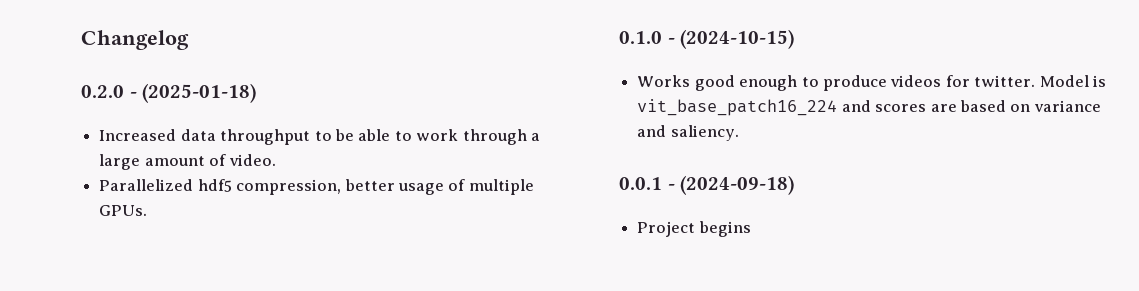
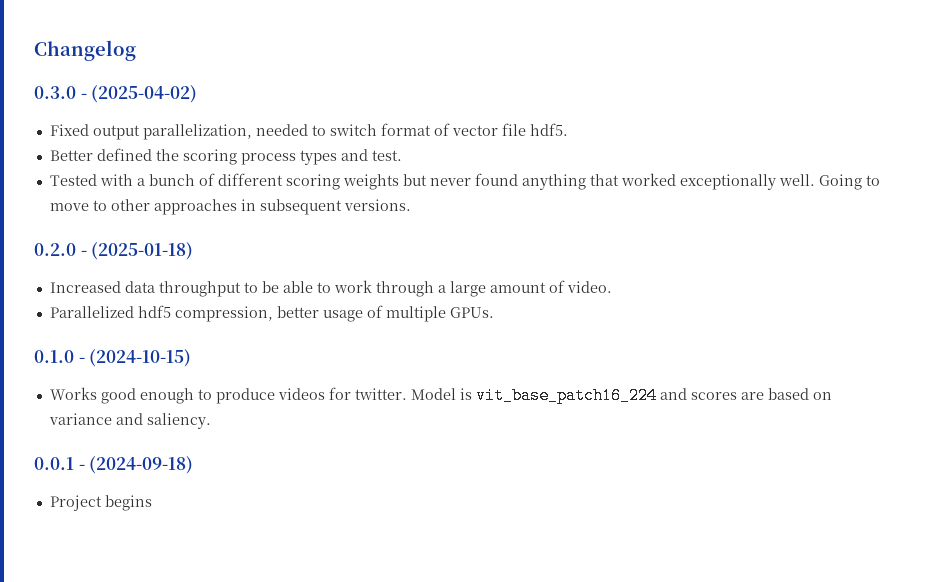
(189, 40) none -> [34,85,198,103] [49,123,568,140] [49,148,402,165] [49,173,880,190] [49,199,411,215] // 0.3.0 - (2025-04-02) // Fixed output parallelization, needed to switch format of vector file hdf5. // Better defined the scoring process types and test. // Tested with a bunch of different scoring weights but never found anything that worked exceptionally well. Going to move to other approaches in subsequent versions.

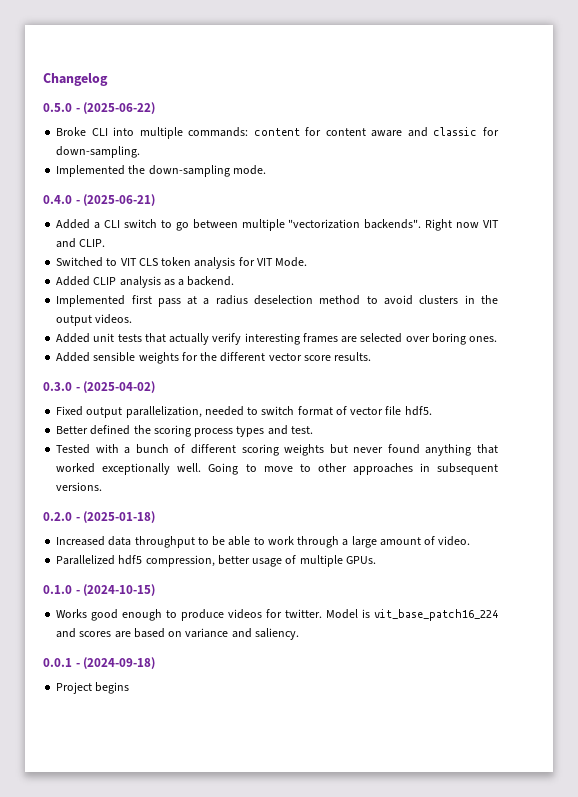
(136, 50) none -> [43,102,156,114] [56,127,499,139] [56,146,141,158] [56,165,266,177] [43,194,156,206] [56,219,499,231] [56,238,106,248] [56,257,308,269] [56,276,235,288] [56,295,498,307] [56,314,133,326] [56,333,498,345] [56,352,372,364] // 0.5.0 - (2025-06-22) // Broke CLI into multiple commands: content for content aware and classic for down-sampling. // Implemented the down-sampling mode. // 0.4.0 - (2025-06-21) // Added a CLI switch to go between multiple "vectorization backends". Right now VIT and CLIP. // Switched to VIT CLS token analysis for VIT Mode. // Added CLIP analysis as a backend. // Implemented first pass at a radius deselection method to avoid clusters in the output videos. // Added unit tests that actually verify interesting frames are selected over boring ones. // Added sensible weights for the different vector score results.

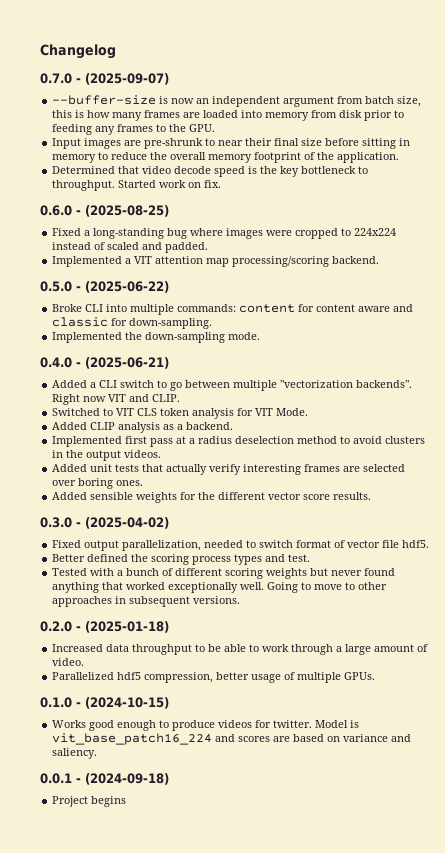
(108, 79) none -> [40,73,169,85] [52,95,422,107] [52,110,405,121] [52,124,216,135] [52,138,411,149] [52,152,400,163] [52,166,369,177] [52,180,222,191] [40,205,169,217] [52,228,397,239] [52,242,209,253] [52,256,380,267] // 0.7.0 - (2025-09-07) // --buffer-size is now an independent argument from batch size, this is how many frames are loaded into memory from disk prior to feeding any frames to the GPU. // Input images are pre-shrunk to near their final size before sitting in memory to reduce the overall memory footprint of the application. // Determined that video decode speed is the key bottleneck to throughput. Started work on fix. // 0.6.0 - (2025-08-25) // Fixed a long-standing bug where images were cropped to 224x224 instead of scaled and padded. // Implemented a VIT attention map processing/scoring backend.

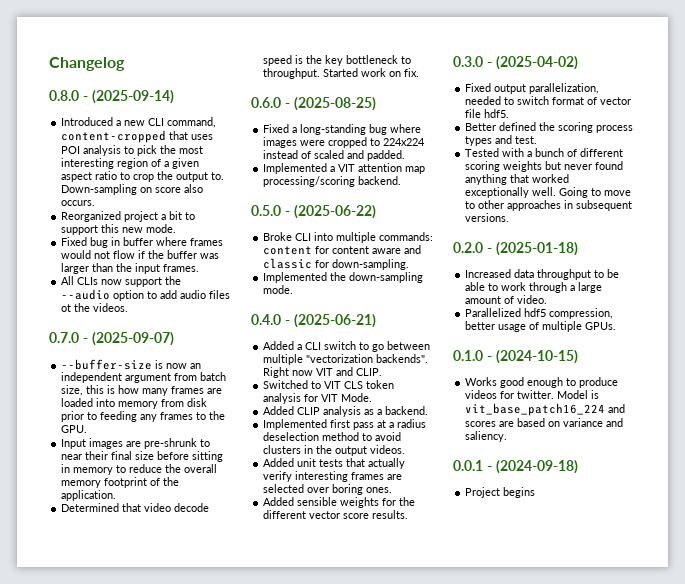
(116, 51) none -> [49,90,174,104] [61,117,217,128] [61,130,214,143] [61,145,204,156] [61,158,200,169] [61,171,225,182] [61,184,204,195] [61,200,96,206] [61,211,196,222] [61,224,177,235] [61,237,224,248] [61,250,220,259] [61,263,200,274] [61,276,182,287] [61,289,231,301] [61,303,129,312] // 0.8.0 - (2025-09-14) // Introduced a new CLI command, content-cropped that uses POI analysis to pick the most interesting region of a given aspect ratio to crop the output to. Down-sampling on score also occurs. // Reorganized project a bit to support this new mode. // Fixed bug in buffer where frames would not flow if the buffer was larger than the input frames. // All CLIs now support the --audio option to add audio files ot the videos.

